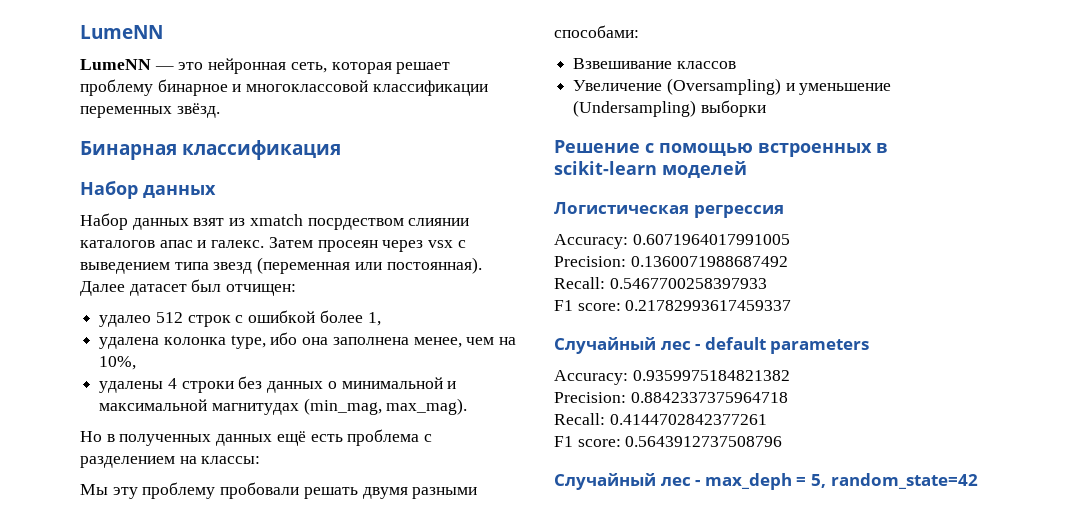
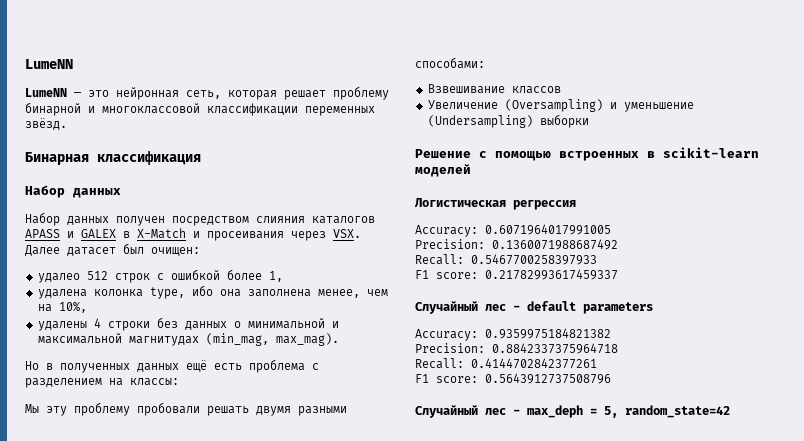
[157,79,228,96] бинарное -> [25,102,81,116] бинарной
[193,214,470,230] [80,237,466,252] [80,257,482,274] взят из xmatch посрдеством слиянии каталогов апас и галекс. Затем просеян через vsx с выведением типа звезд (переменная или постоянная). -> [116,216,375,226] [25,228,361,241] получен посредством слияния каталогов APASS и GALEX в X-Match и просеивания через VSX.
[226,284,297,296] отчищен: -> [151,247,200,256] очищен:

